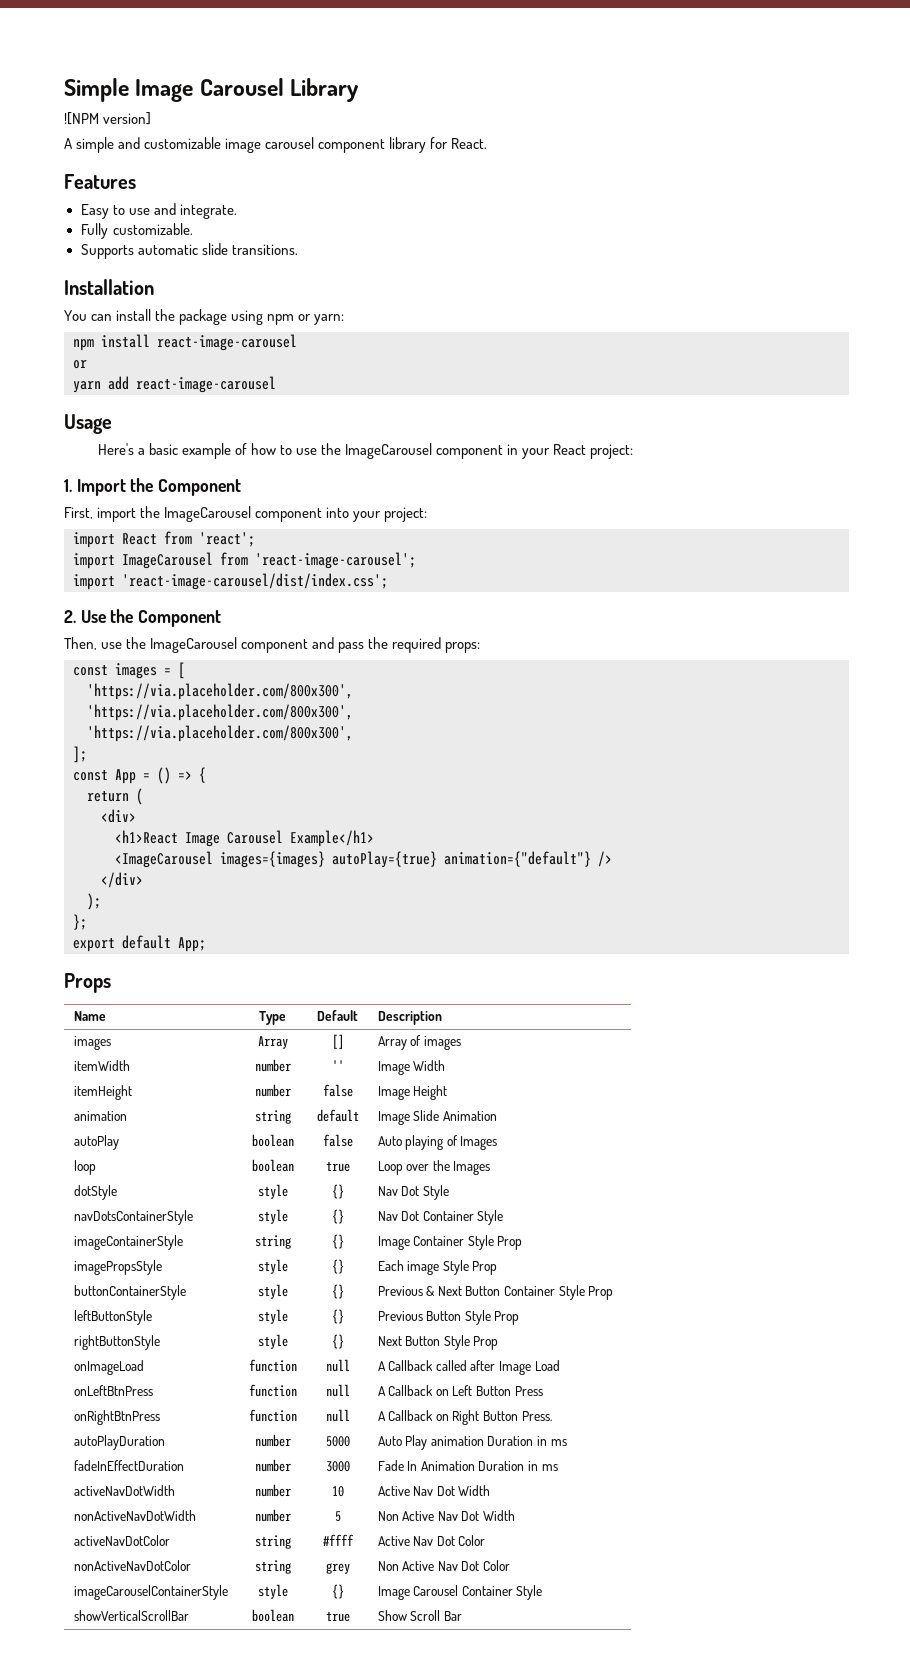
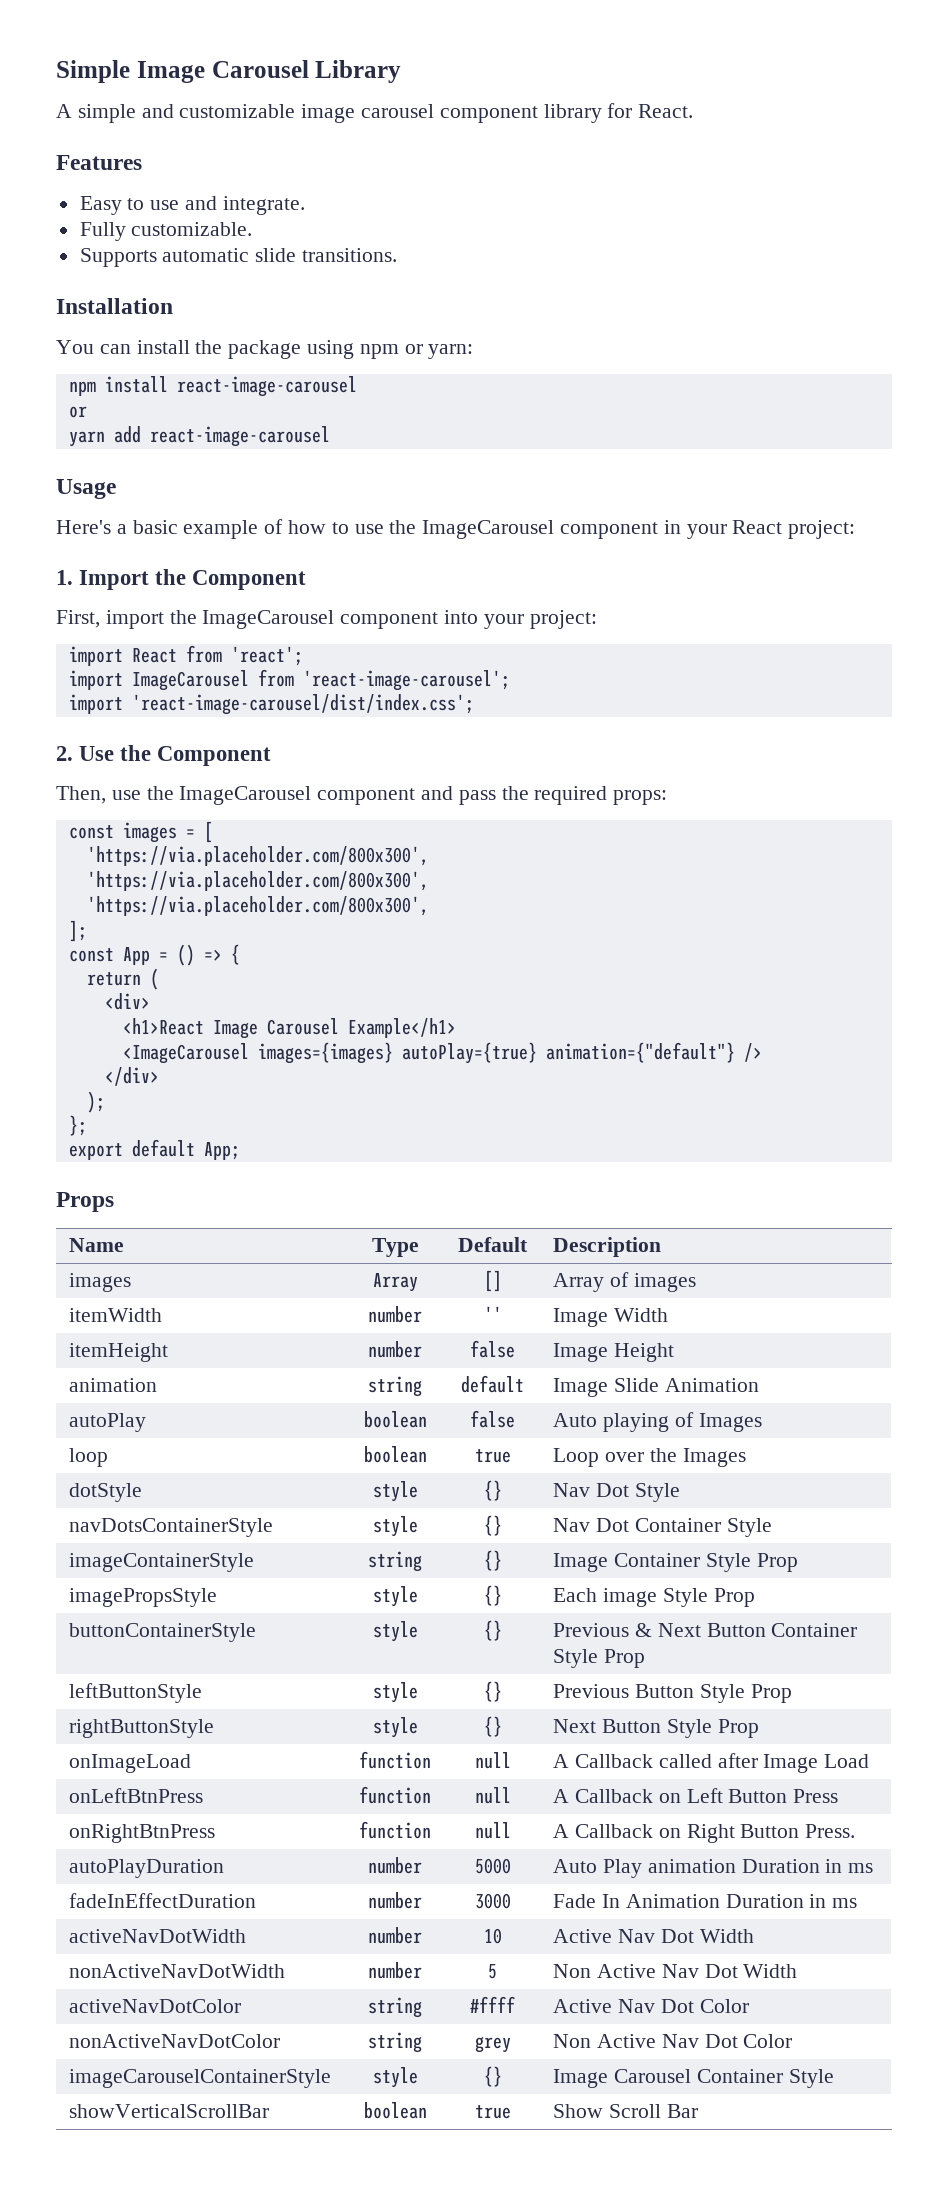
[64,112,152,125] // ![NPM version] -> (402, 71) none

